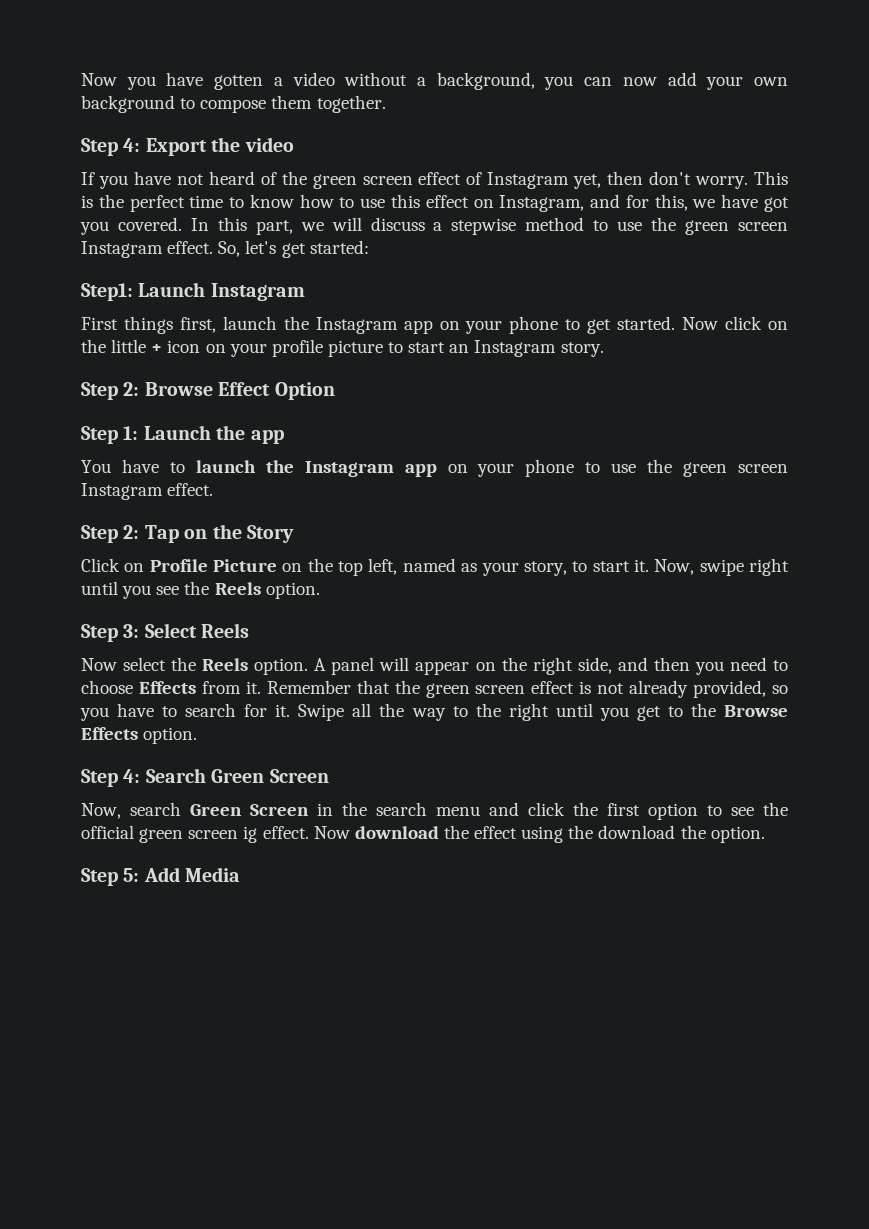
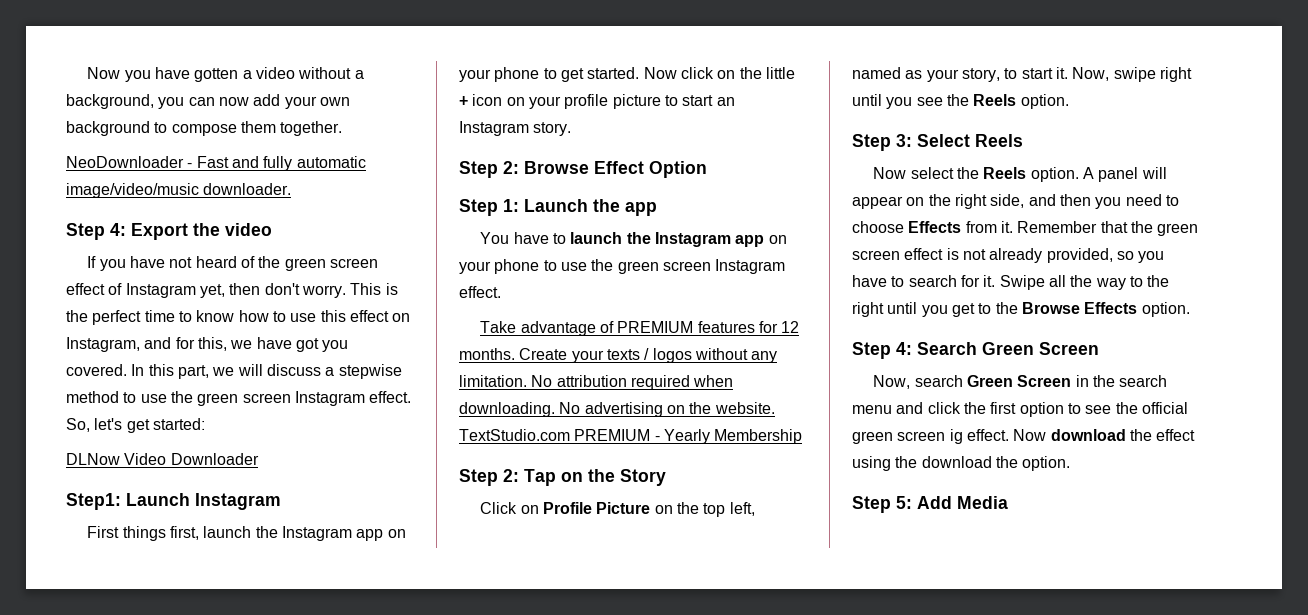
(386, 104) none -> [66,156,366,171] [66,183,292,198] // NeoDownloader - Fast and fully automatic image/video/music downloader.
(369, 247) none -> [66,453,259,465] // DLNow Video Downloader
(214, 489) none -> [480,321,800,336] [459,348,778,363] [459,375,734,390] [459,402,775,417] [459,429,803,444] // Take advantage of PREMIUM features for 12 months. Create your texts / logos without any limitation. No attribution required when downloading. No advertising on the website. TextStudio.com PREMIUM - Yearly Membership

